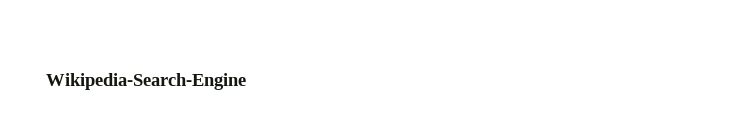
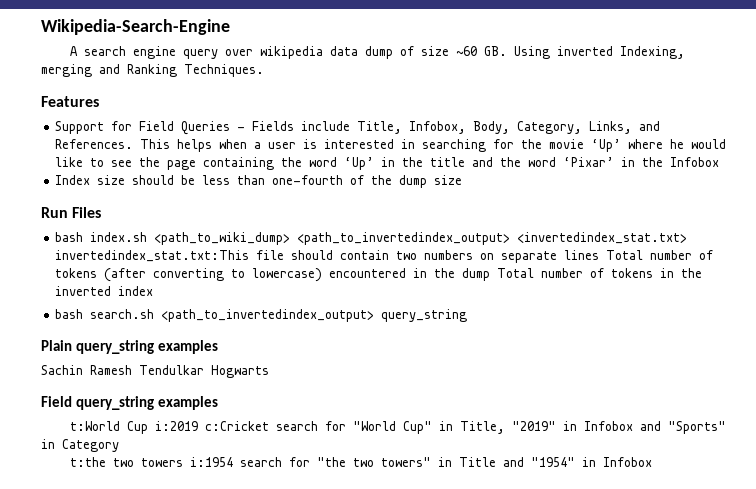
(246, 81) none -> [70,46,686,59] [41,64,264,77] [41,96,99,107] [55,121,661,135] [55,139,727,152] [55,157,720,170] [55,175,463,188] [41,207,102,218] [55,232,688,245] [55,250,714,263] [55,268,703,282] [55,286,154,296] [55,309,468,322] [41,340,219,354] [41,365,269,378] [41,396,219,410] [70,421,727,434] [41,439,119,452] [70,457,653,467] // A search engine query over wikipedia data dump of size ~60 GB. Using inverted Indexing, merging and Ranking Techniques. // Features // Support for Field Queries - Fields include Title, Infobox, Body, Category, Links, and References. This helps when a user is interested in searching for the movie ‘Up’ where he would like to see the page containing the word ‘Up’ in the title and the word ‘Pixar’ in the Infobox // Index size should be less than one-fourth of the dump size // Run Files // bash index.sh <path_to_wiki_dump> <path_to_invertedindex_output> <invertedindex_stat.txt> invertedindex_stat.txt:This file should contain two numbers on separate lines Total number of tokens (after converting to lowercase) encountered in the dump Total number of tokens in the inverted index // bash search.sh <path_to_invertedindex_output> query_string // Plain query_string examples // Sachin Ramesh Tendulkar Hogwarts // Field query_string examples // t:World Cup i:2019 c:Cricket search for "World Cup" in Title, "2019" in Infobox and "Sports" in Category // t:the two towers i:1954 search for "the two towers" in Title and "1954" in Infobox

